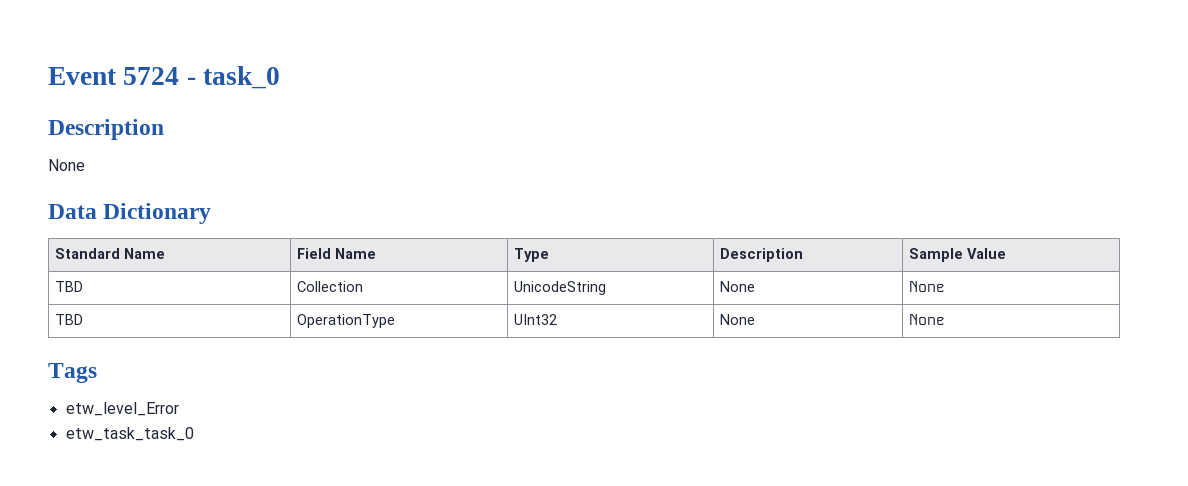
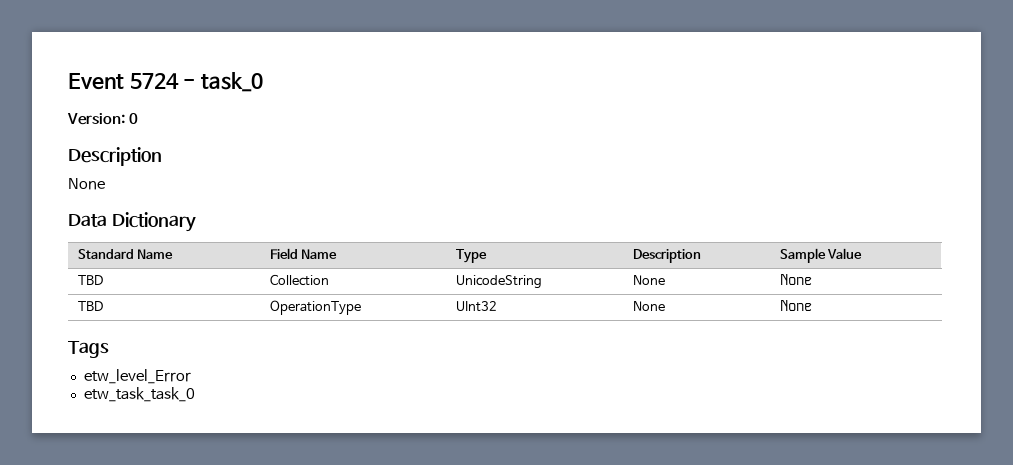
(281, 77) none -> [67,113,138,125] // Version: 0

